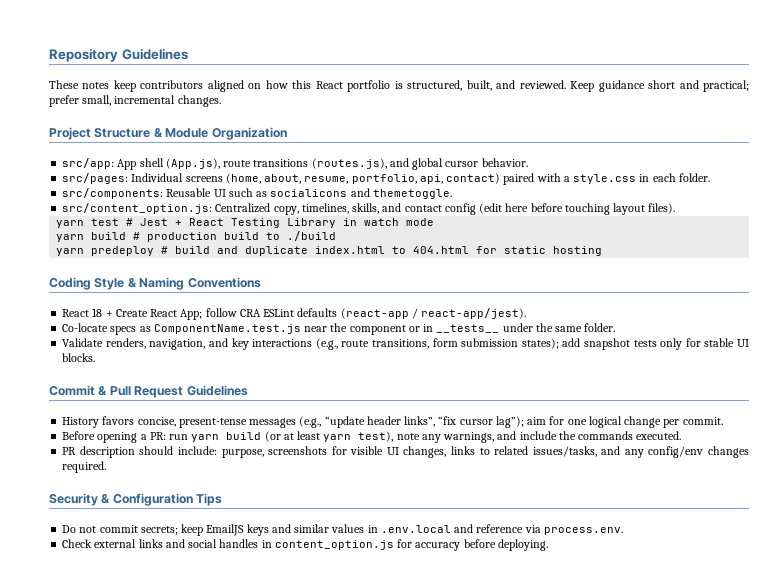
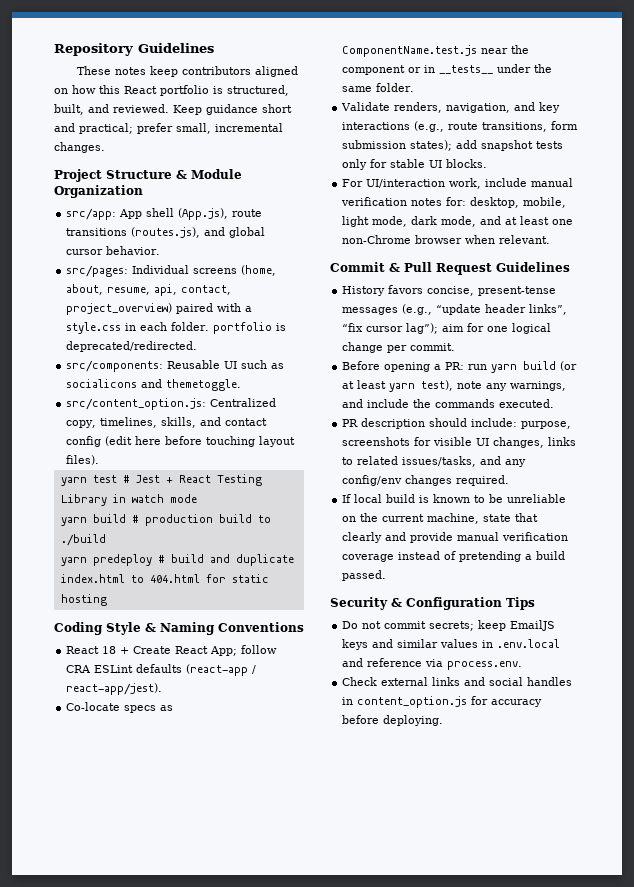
[351,173,501,184] portfolio, api, contact) -> [154,284,232,296] [66,303,173,315] api, contact, project_overview)
(710, 177) none -> [213,322,287,334] [66,341,198,352] portfolio is deprecated/redirected.
(96, 357) none -> [342,178,574,189] [341,197,567,208] [342,216,574,227] [342,235,551,244] // For UI/interaction work, include manual verification notes for: desktop, mobile, light mode, dark mode, and at least one non-Chrome browser when relevant.
(107, 467) none -> [342,494,567,503] [342,513,539,524] [342,532,569,543] [342,551,566,562] [342,570,387,581] // If local build is known to be unreliable on the current machine, state that clearly and provide manual verification coverage instead of pretending a build passed.

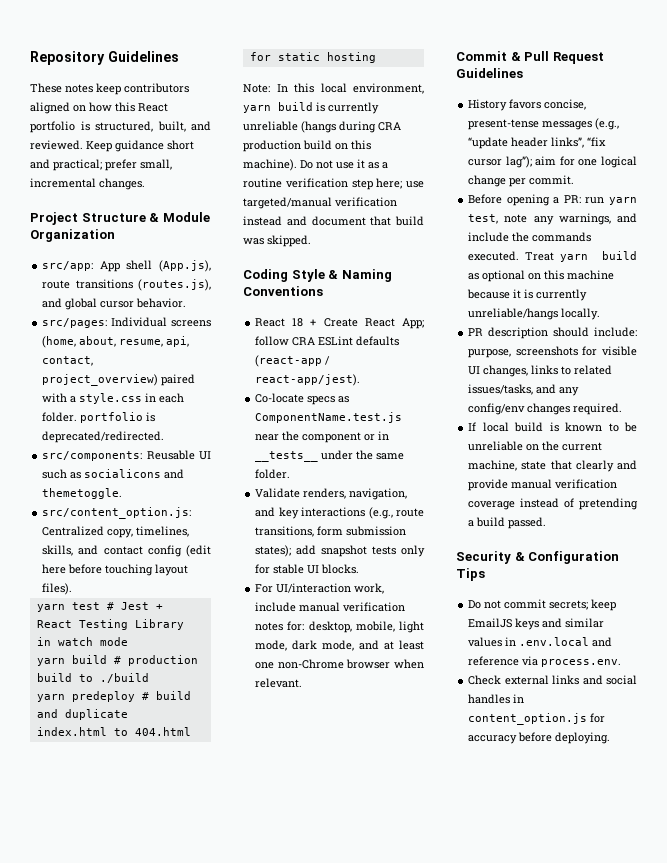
(107, 600) none -> [243,83,424,94] [243,102,379,114] [243,121,401,133] [243,140,371,152] [243,159,388,171] [243,178,424,190] [243,197,397,209] [243,216,424,226] [243,235,311,247] // Note: In this local environment, yarn build is currently unreliable (hangs during CRA production build on this machine). Do not use it as a routine verification step here; use targeted/manual verification instead and document that build was skipped.
[523,361,578,371] [342,380,454,392] build (or at least yarn test), -> [468,214,499,224] test,
(555, 403) none -> [525,251,637,262] [468,270,615,282] [467,289,588,301] [468,308,601,320] Treat yarn build as optional on this machine because it is currently unreliable/hangs locally.

